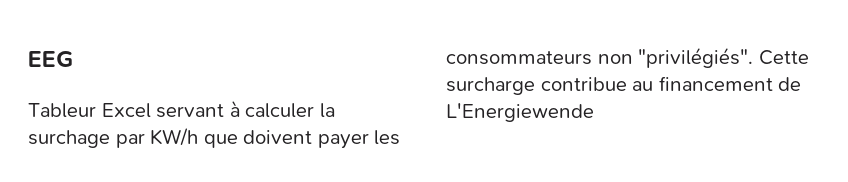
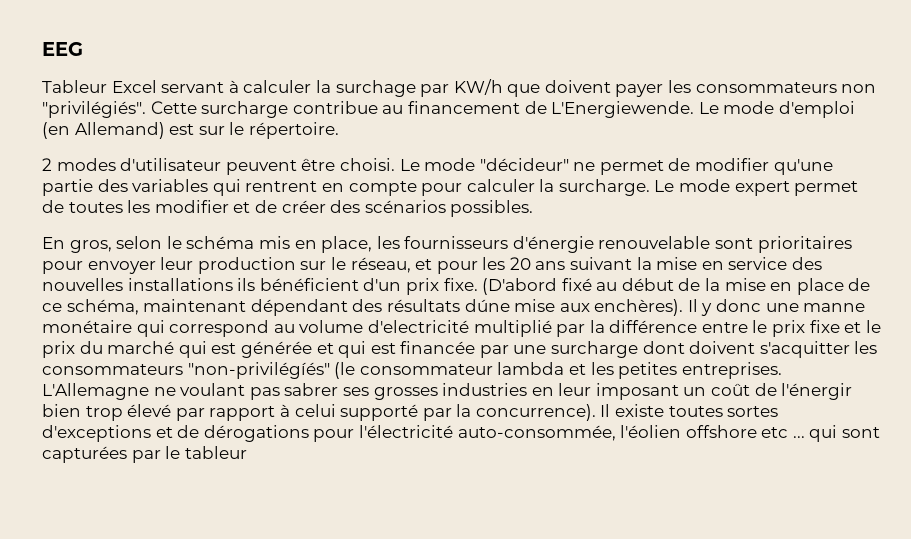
[446,103,594,122] L'Energiewende -> [551,101,855,118] [42,122,339,139] [42,158,833,175] [42,179,859,196] [42,200,534,217] [42,236,852,253] [42,257,823,274] [42,278,871,295] [42,299,866,316] [42,320,881,337] [42,341,878,358] [42,362,782,379] [42,383,853,400] [42,404,779,421] [42,425,881,442] [42,446,247,463] L'Energiewende. Le mode d'emploi (en Allemand) est sur le répertoire. // 2 modes d'utilisateur peuvent être choisi. Le mode "décideur" ne permet de modifier qu'une partie des variables qui rentrent en compte pour calculer la surcharge. Le mode expert permet de toutes les modifier et de créer des scénarios possibles. // En gros, selon le schéma mis en place, les fournisseurs d'énergie renouvelable sont prioritaires pour envoyer leur production sur le réseau, et pour les 20 ans suivant la mise en service des nouvelles installations ils bénéficient d'un prix fixe. (D'abord fixé au début de la mise en place de ce schéma, maintenant dépendant des résultats dúne mise aux enchères). Il y donc une manne monétaire qui correspond au volume d'electricité multiplié par la différence entre le prix fixe et le prix du marché qui est générée et qui est financée par une surcharge dont doivent s'acquitter les consommateurs "non-privilégíés" (le consommateur lambda et les petites entreprises. L'Allemagne ne voulant pas sabrer ses grosses industries en leur imposant un coût de l'énergir bien trop élevé par rapport à celui supporté par la concurrence). Il existe toutes sortes d'exceptions et de dérogations pour l'électricité auto-consommée, l'éolien offshore etc ... qui sont capturées par le tableur

